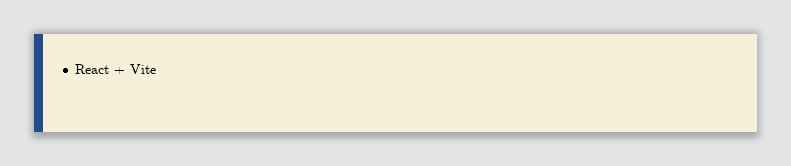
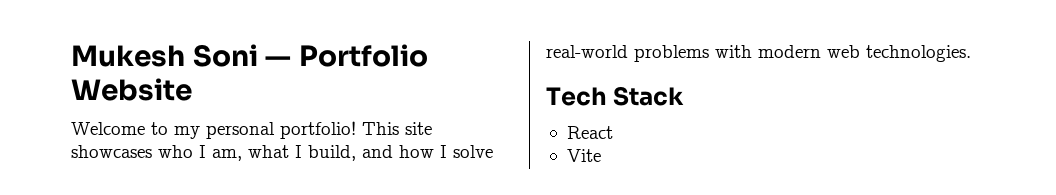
(75, 69) none -> [71,44,428,67] [71,78,192,101] [71,121,432,139] [71,145,493,161] [546,45,971,62] [546,86,685,106] Mukesh Soni — Portfolio Website // Welcome to my personal portfolio! This site showcases who I am, what I build, and how I solve real-world problems with modern web technologies. // Tech Stack //
[114,67,126,74] + -> (613, 132) //

